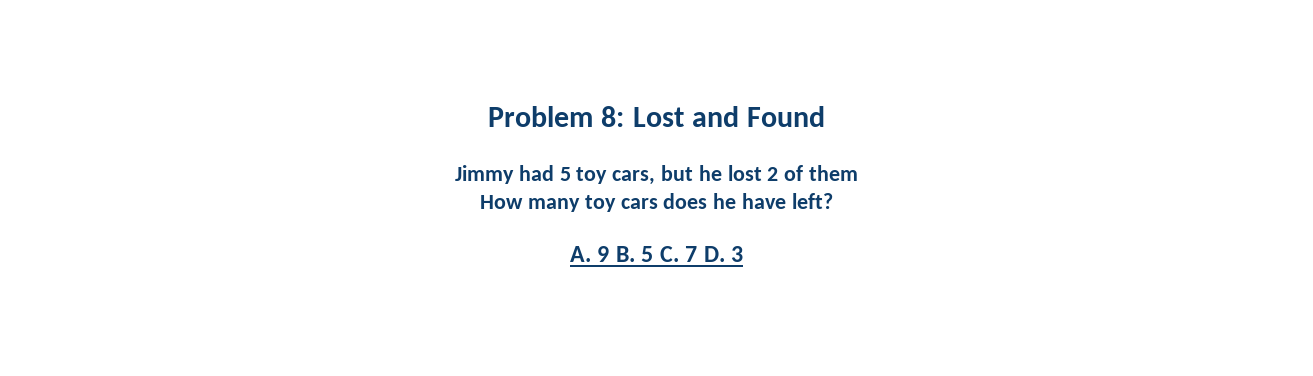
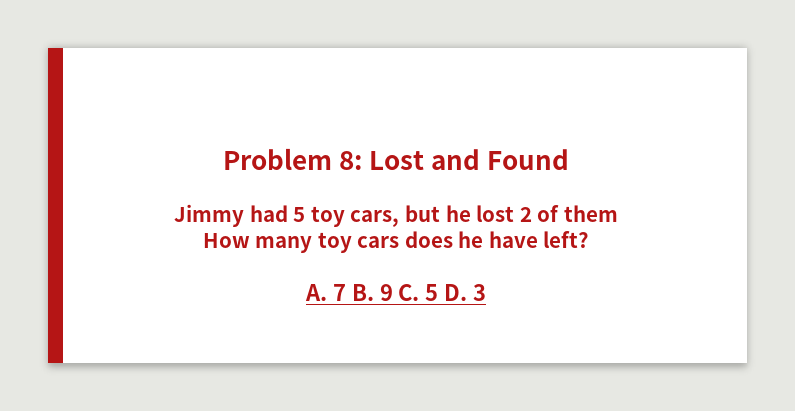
[597,246,698,262] 9 B. 5 C. 7 -> [332,284,439,301] 7 B. 9 C. 5

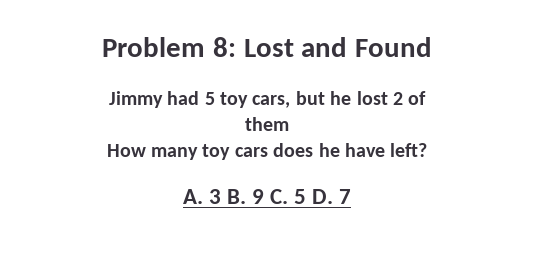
[332,284,346,301] 7 -> [208,189,221,204] 3
[473,284,487,301] 3 -> [339,189,352,204] 7

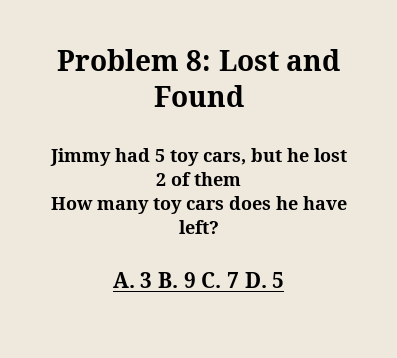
[294,189,352,204] 5 D. 7 -> [227,272,285,288] 7 D. 5

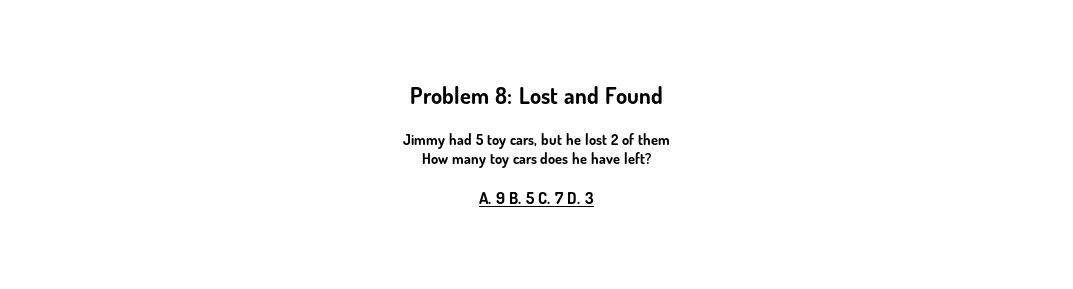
[140,272,196,288] 3 B. 9 -> [495,192,535,204] 9 B. 5
[272,272,285,288] 5 -> [584,192,594,204] 3

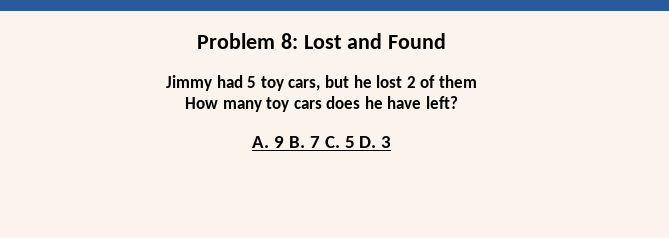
[525,192,564,204] 5 C. 7 -> [309,136,355,148] 7 C. 5

